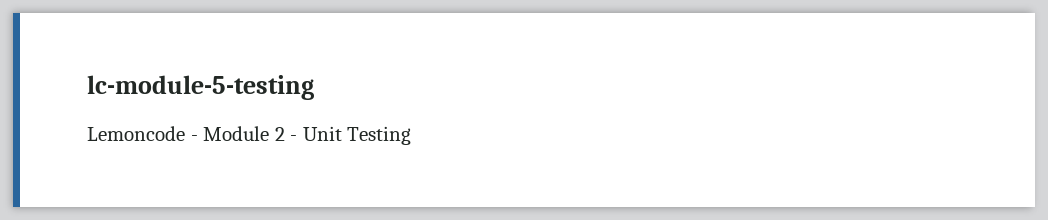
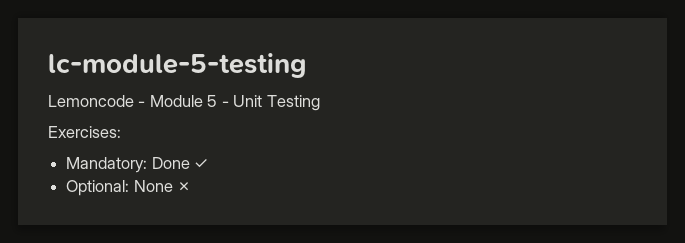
[274,127,285,141] 2 -> [207,95,218,107] 5
(412, 135) none -> [48,126,121,138] [66,157,209,173] [66,180,192,196] // Exercises: // Mandatory: Done ✓ // Optional: None ✗

